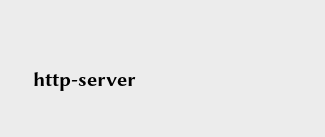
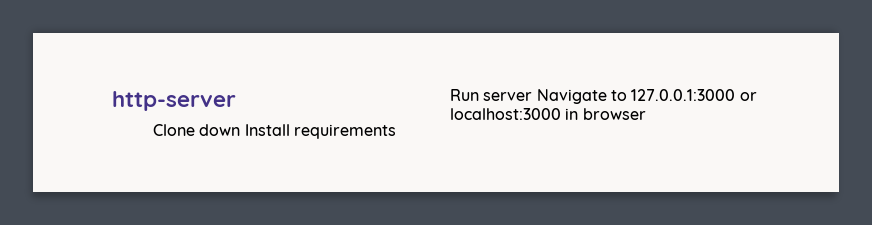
(136, 81) none -> [152,124,396,139] [450,89,757,104] [450,108,646,120] // Clone down Install requirements Run server Navigate to 127.0.0.1:3000 or localhost:3000 in browser

